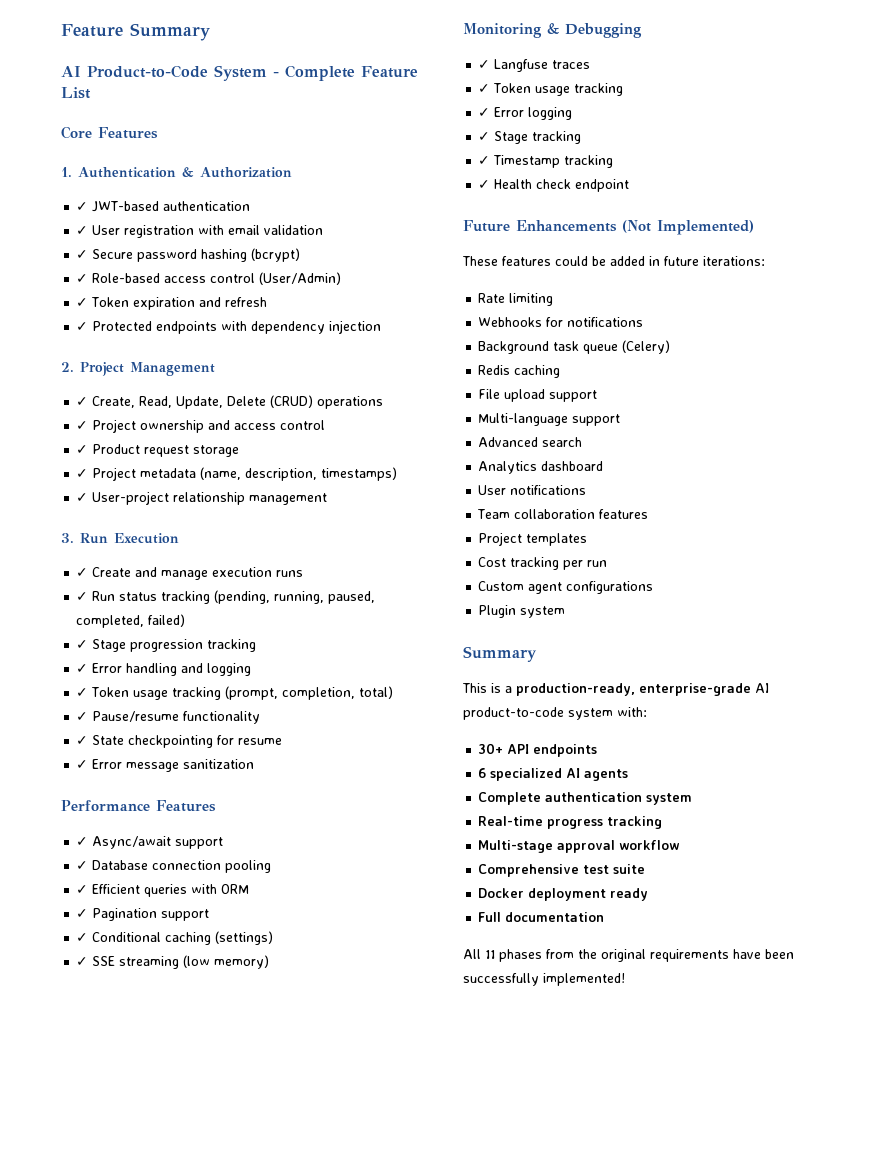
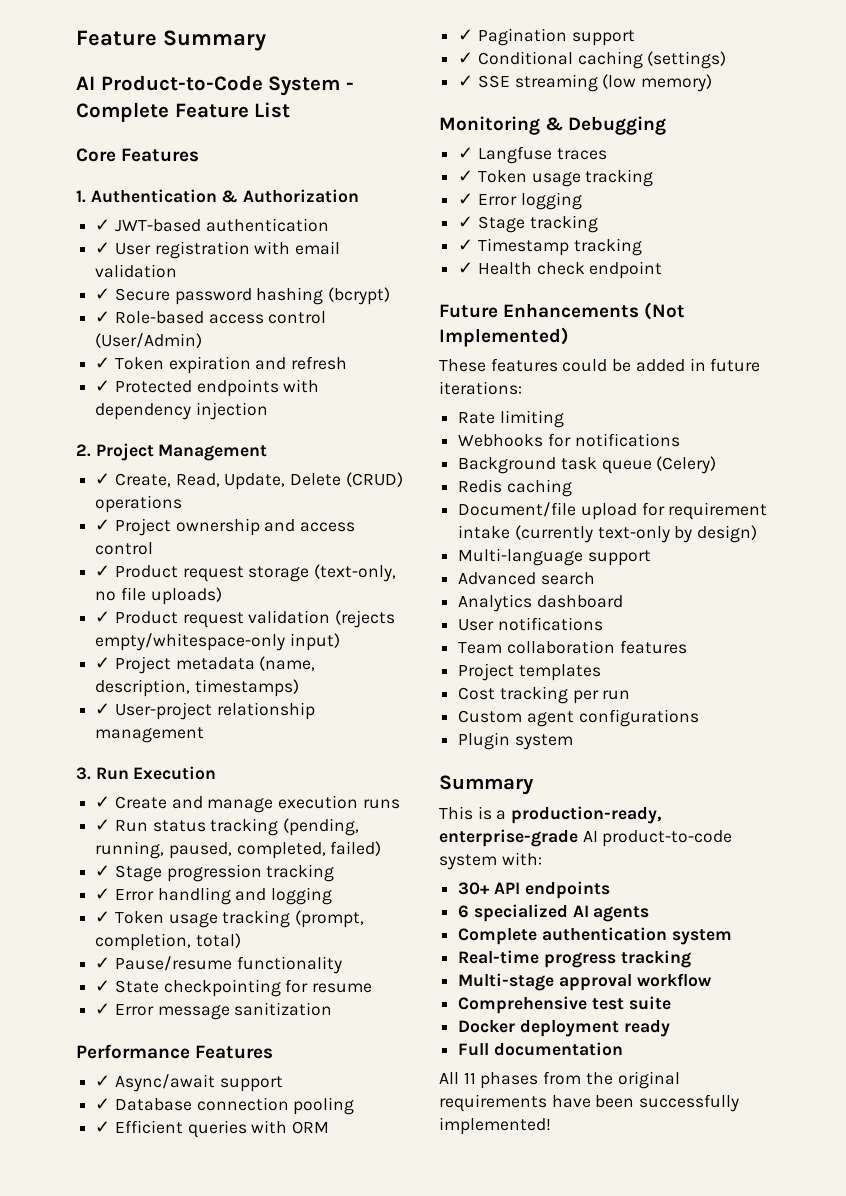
(240, 451) none -> [314,564,397,582] [95,587,222,605] [95,610,396,628] [95,633,340,651] (text-only, no file uploads) // ✓ Product request validation (rejects empty/whitespace-only input)
[478,389,598,402] File upload support -> [458,502,768,520] [458,525,758,543] Document/file upload for requirement intake (currently text-only by design)

